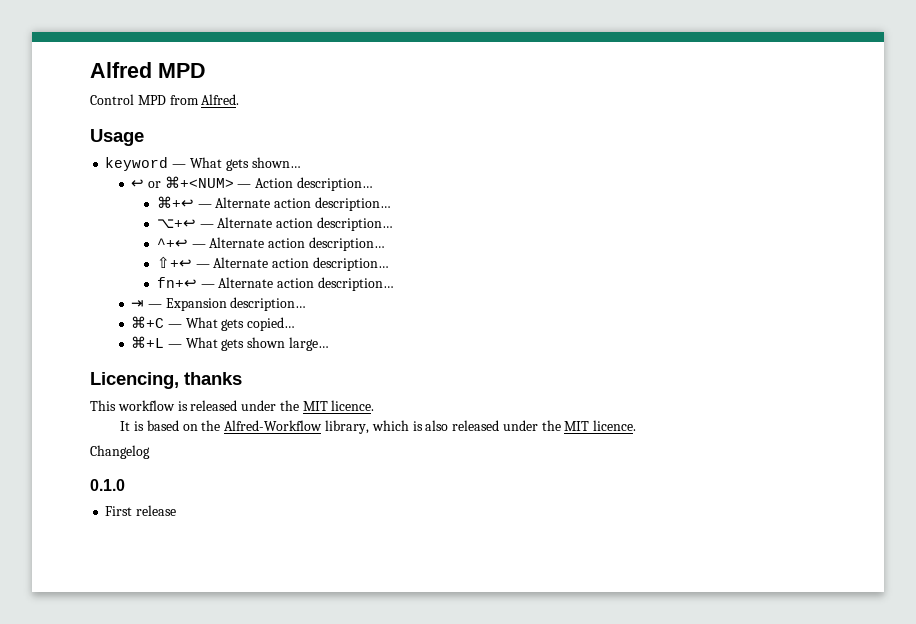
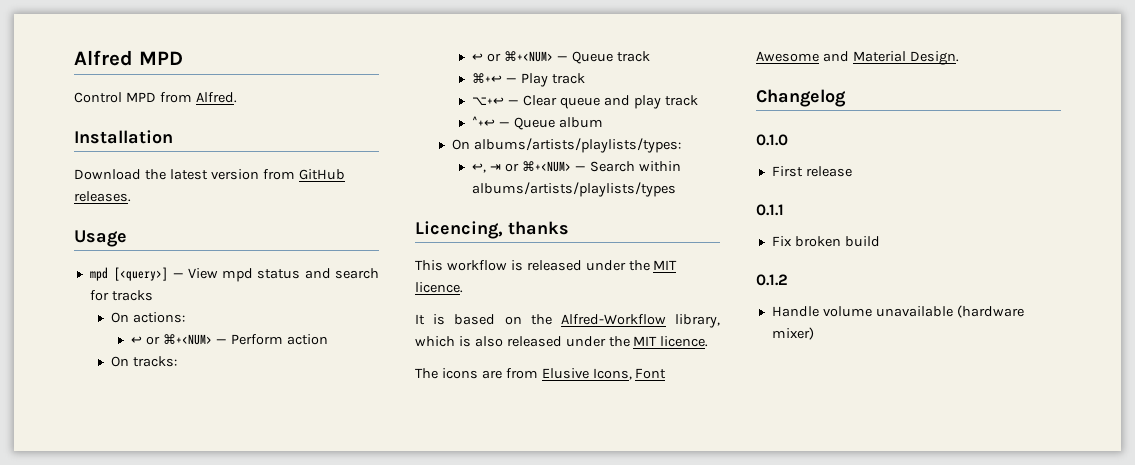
[90,129,144,146] [105,157,301,171] [131,176,374,191] Usage // keyword — What gets shown… // ↩ or ⌘+<NUM> — Action description… -> [74,130,173,144] [74,169,345,180] [74,191,131,202] [74,230,127,247] [89,267,379,282] [89,290,153,301] [110,312,185,323] [131,334,328,345] [110,356,177,367] [472,51,650,64] Installation // Download the latest version from GitHub releases. // Usage // mpd [<query>] — View mpd status and search for tracks // On actions: // ↩ or ⌘+<NUM> — Perform action // On tracks: // ↩ or ⌘+<NUM> — Queue track
[215,197,391,211] Alternate action description… -> [521,73,586,87] Play track
[217,217,393,231] [156,237,385,251] [156,256,389,271] [156,277,394,291] [131,297,307,311] [131,316,296,331] [131,336,330,351] Alternate action description… // ^+↩ — Alternate action description… // ⇧+↩ — Alternate action description… // fn+↩ — Alternate action description… // ⇥ — Expansion description… // ⌘+C — What gets copied… // ⌘+L — What gets shown large… -> [523,95,698,109] [472,116,604,130] [451,138,681,153] [472,161,681,173] [472,182,677,197] Clear queue and play track // ^+↩ — Queue album // On albums/artists/playlists/types: // ↩, ⇥ or ⌘+<NUM> — Search within albums/artists/playlists/types
[90,445,150,459] [90,479,125,491] [105,505,177,516] Changelog // 0.1.0 // First release -> [415,368,667,380] [756,51,959,65] [756,89,846,107] [756,134,788,146] [771,166,852,177] [756,204,784,216] [771,236,880,247] [756,274,788,286] [771,305,1024,318] [771,327,814,340] The icons are from Elusive Icons, Font Awesome and Material Design. // Changelog // 0.1.0 // First release // 0.1.1 // Fix broken build // 0.1.2 // Handle volume unavailable (hardware mixer)

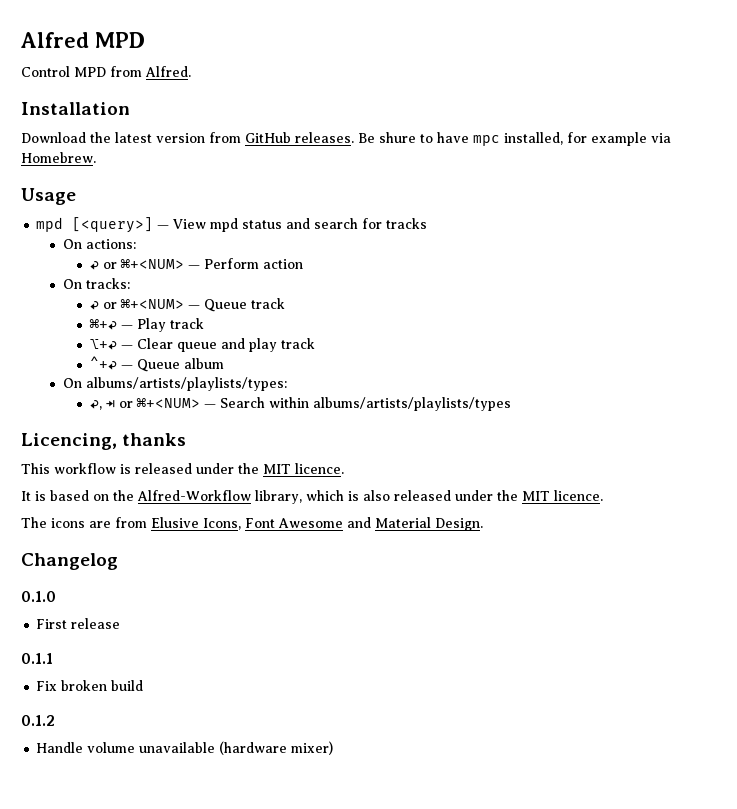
(131, 196) none -> [358,132,671,146] [21,152,96,163] Be shure to have mpc installed, for example via Homebrew.

